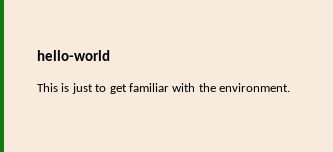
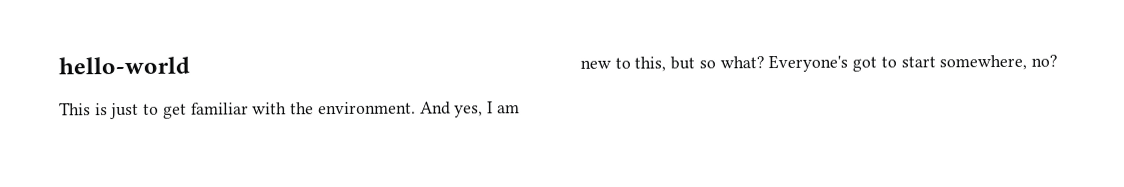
(290, 87) none -> [419,101,520,118] [580,54,1058,73] And yes, I am new to this, but so what? Everyone's got to start somewhere, no?

